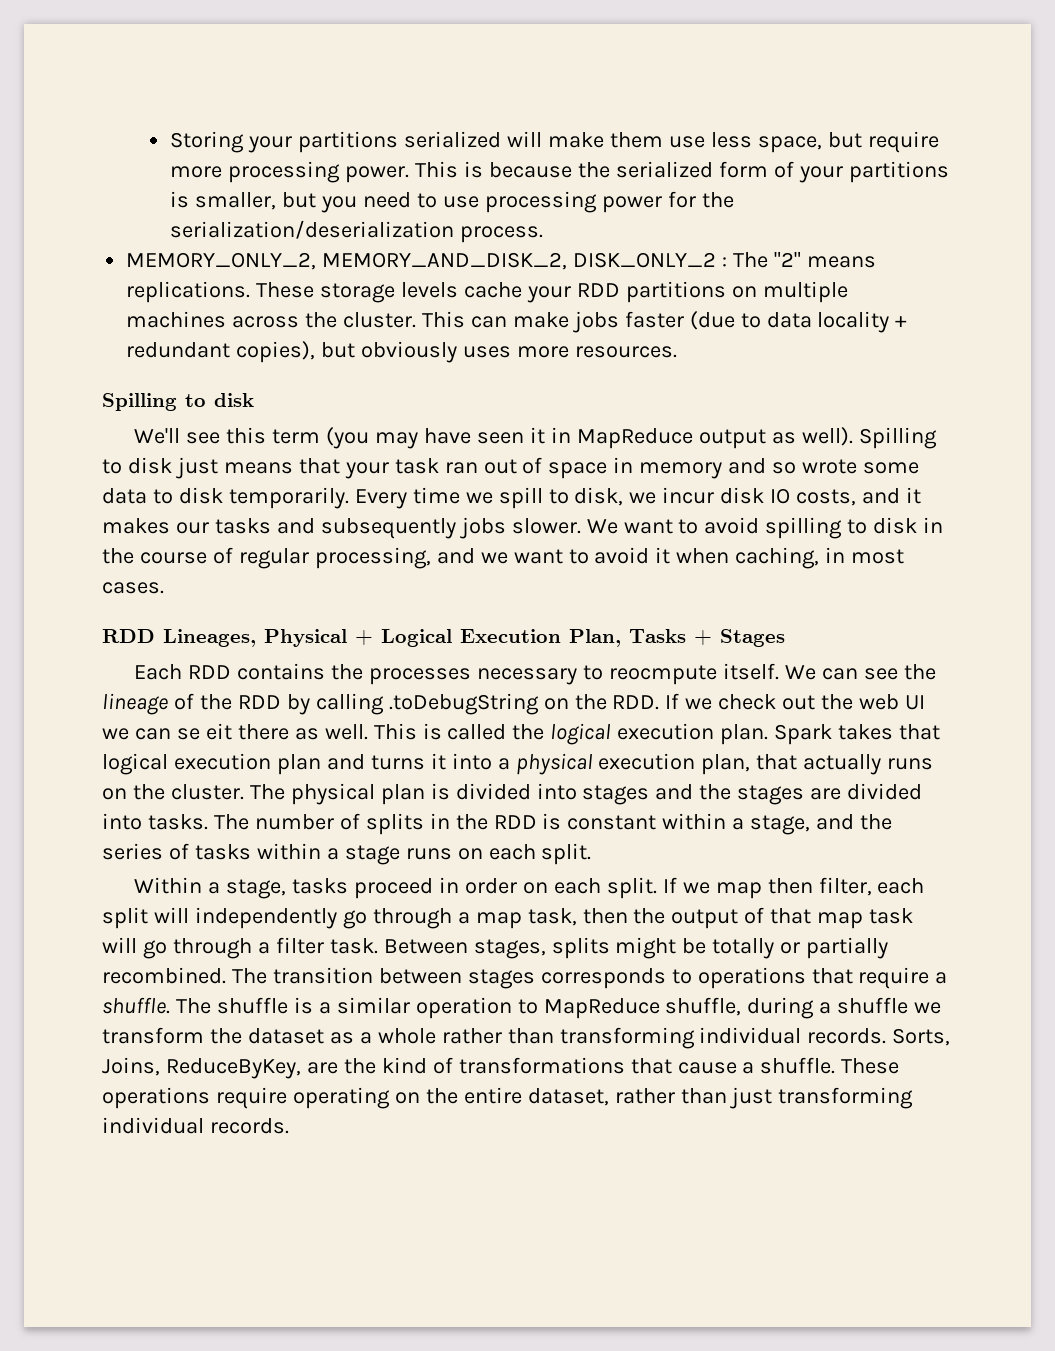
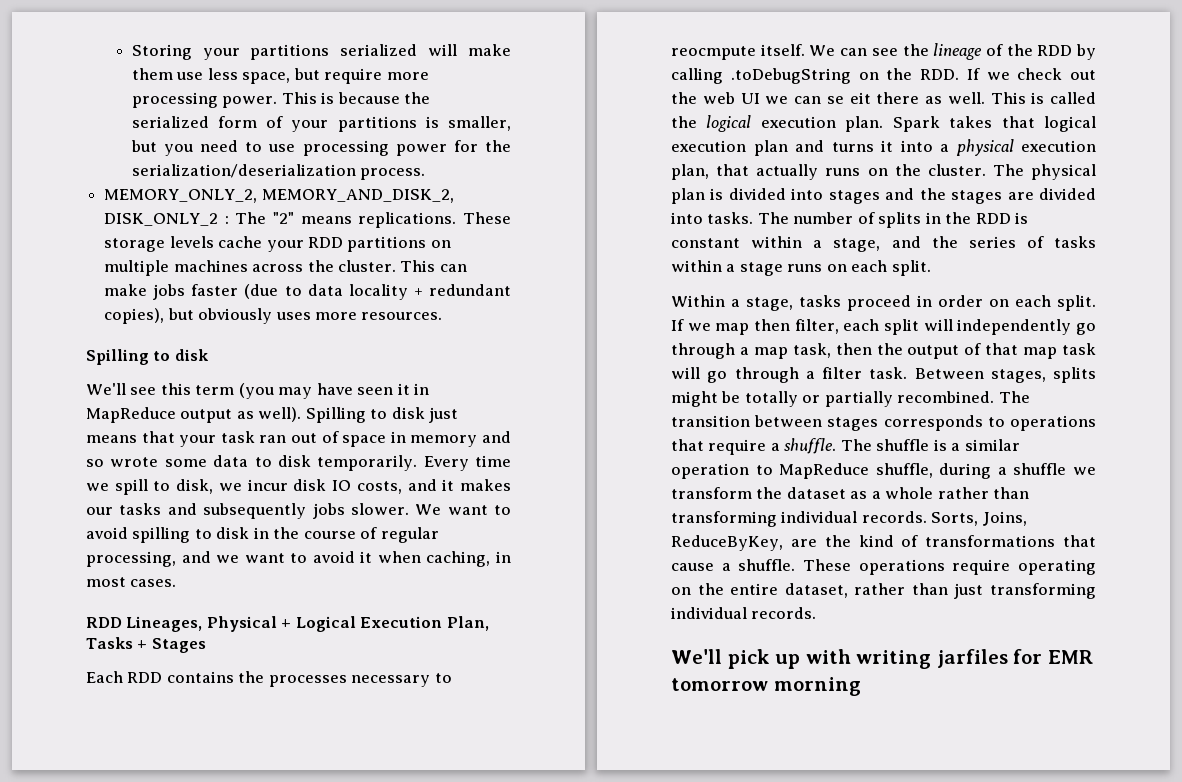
(289, 1126) none -> [671,649,1093,669] [671,677,861,696] // We'll pick up with writing jarfiles for EMR tomorrow morning

